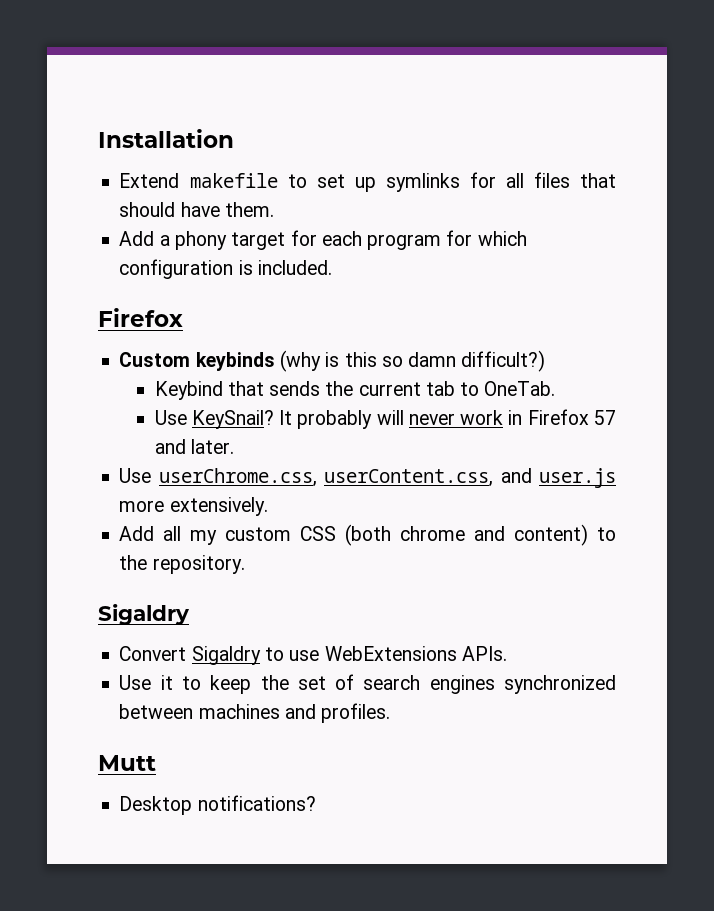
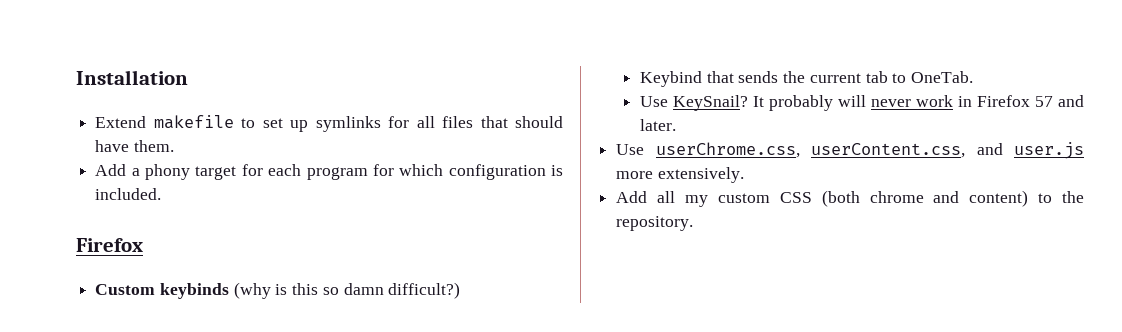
[98,604,190,625] [119,646,507,665] [119,674,616,694] [119,703,391,723] [98,755,156,771] [119,795,316,815] // Sigaldry // Convert Sigaldry to use WebExtensions APIs. // Use it to keep the set of search engines synchronized between machines and profiles. // Mutt // Desktop notifications? -> (694, 223) none

